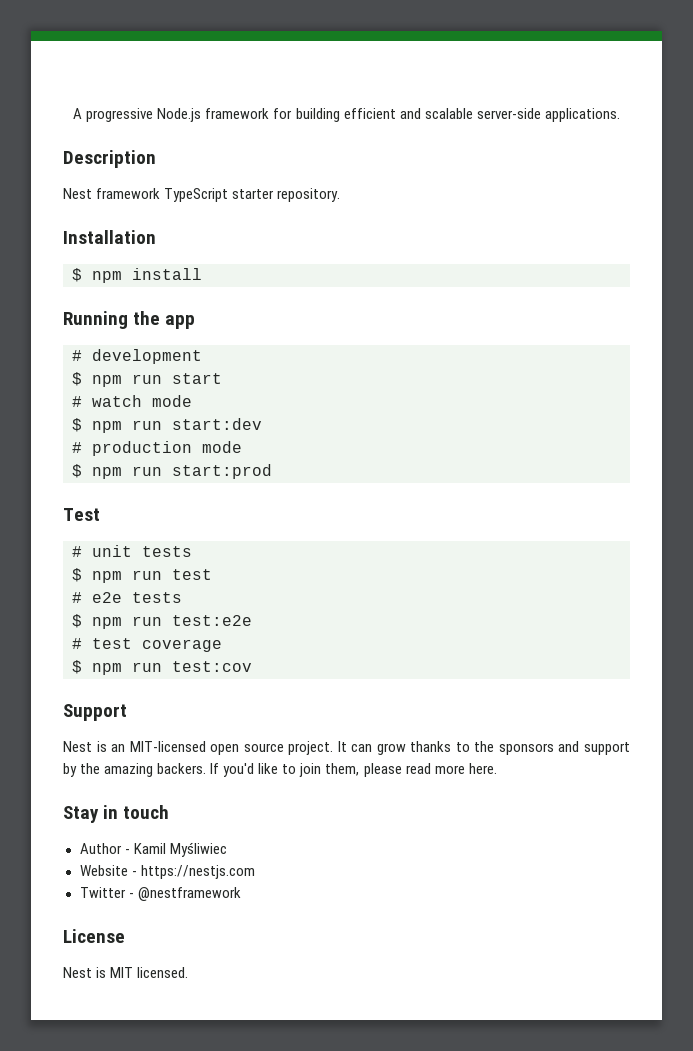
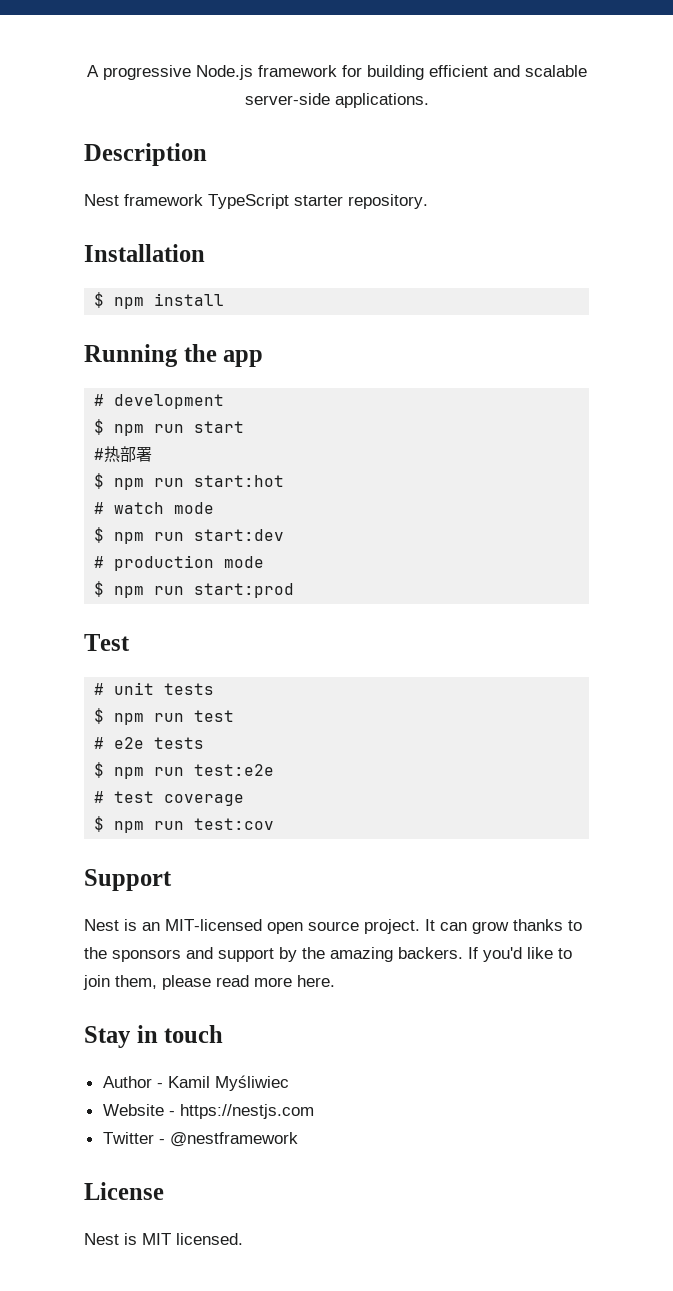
(222, 378) none -> [94,446,153,462] [94,473,285,490] // #热部署 // $ npm run start:hot

